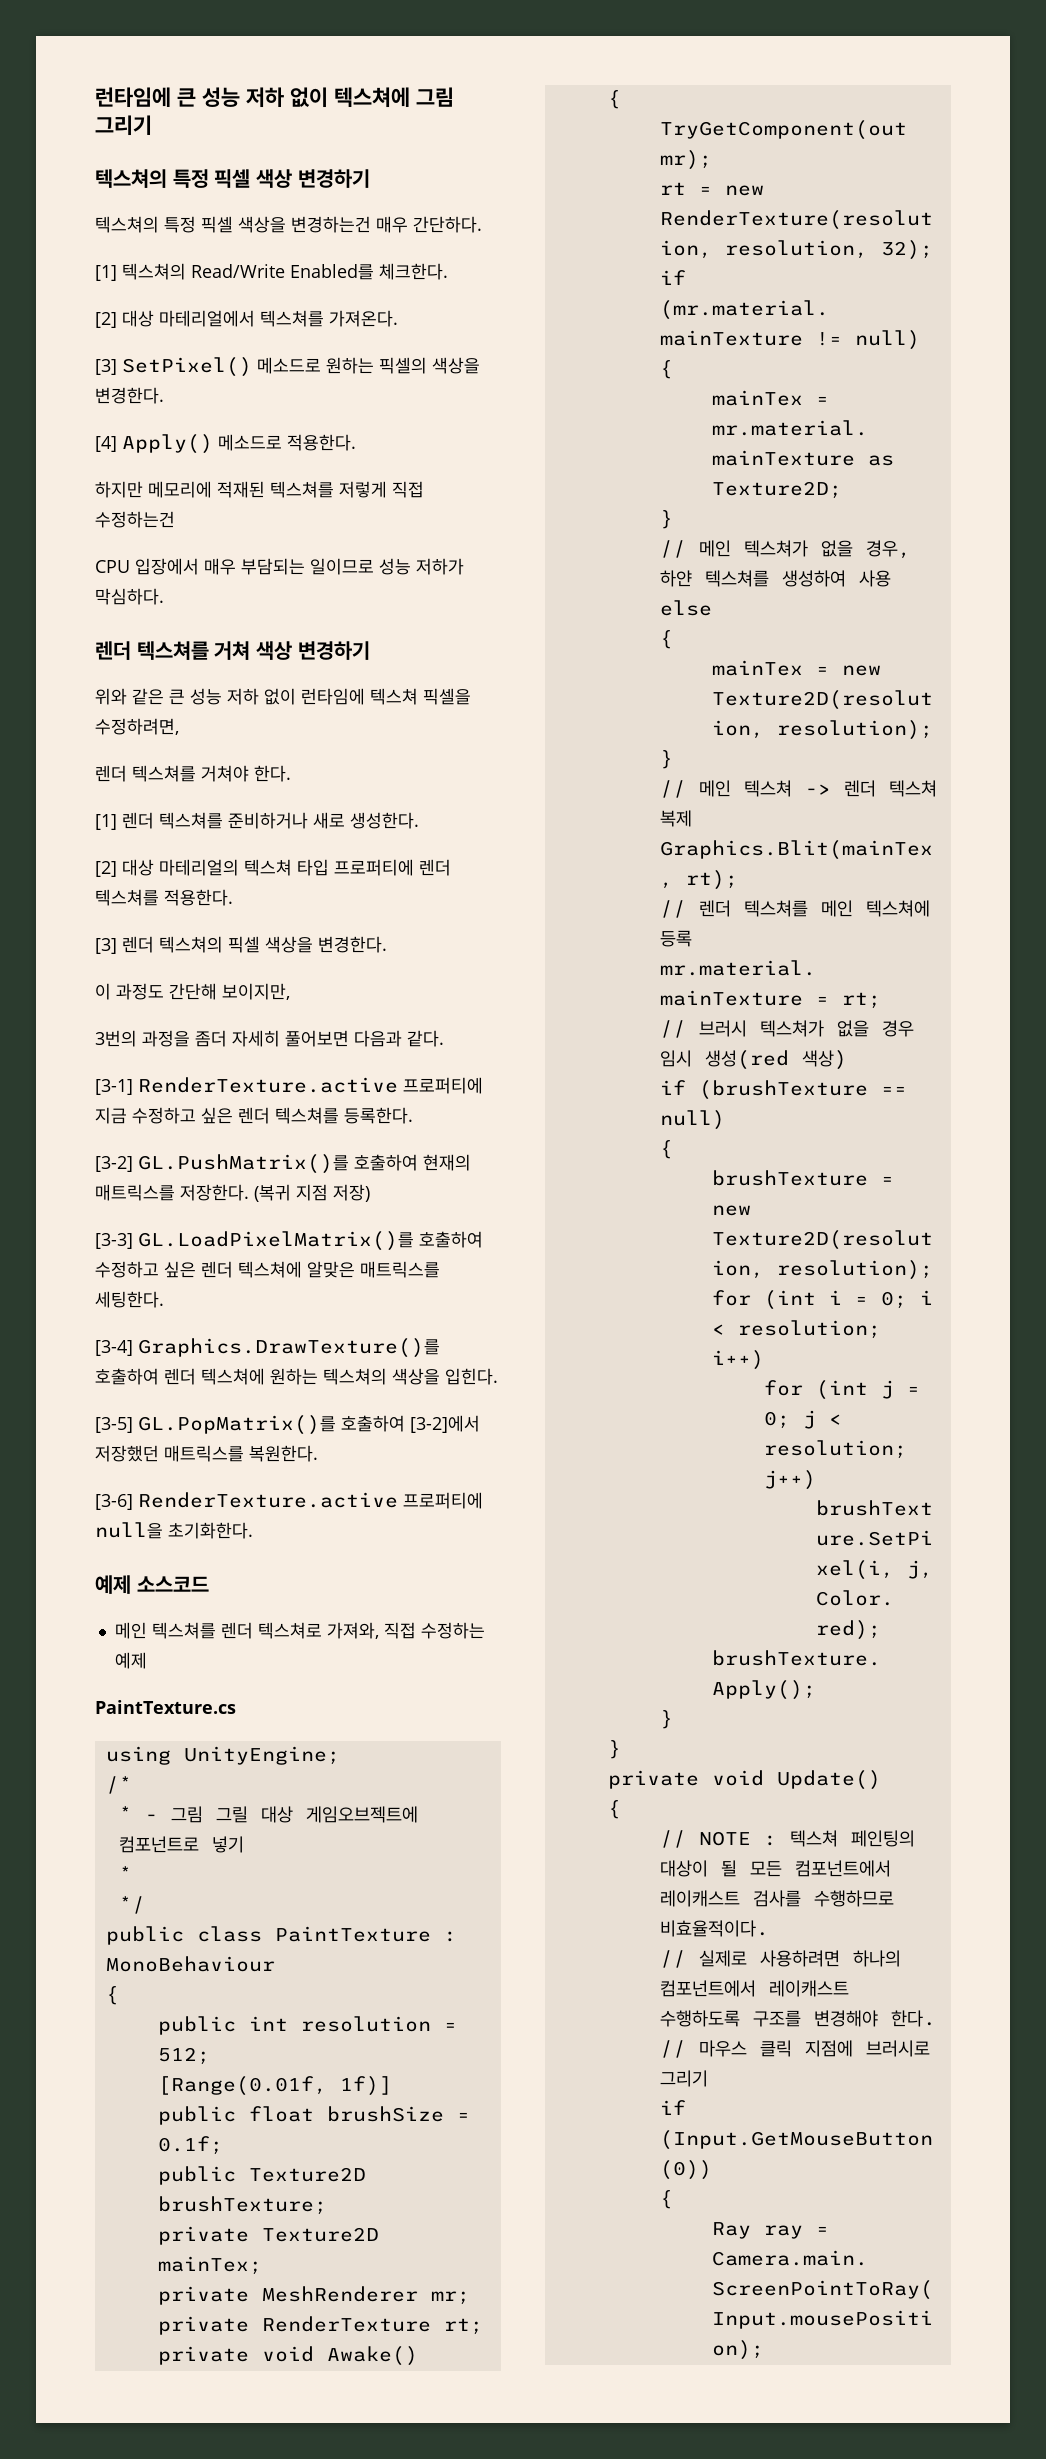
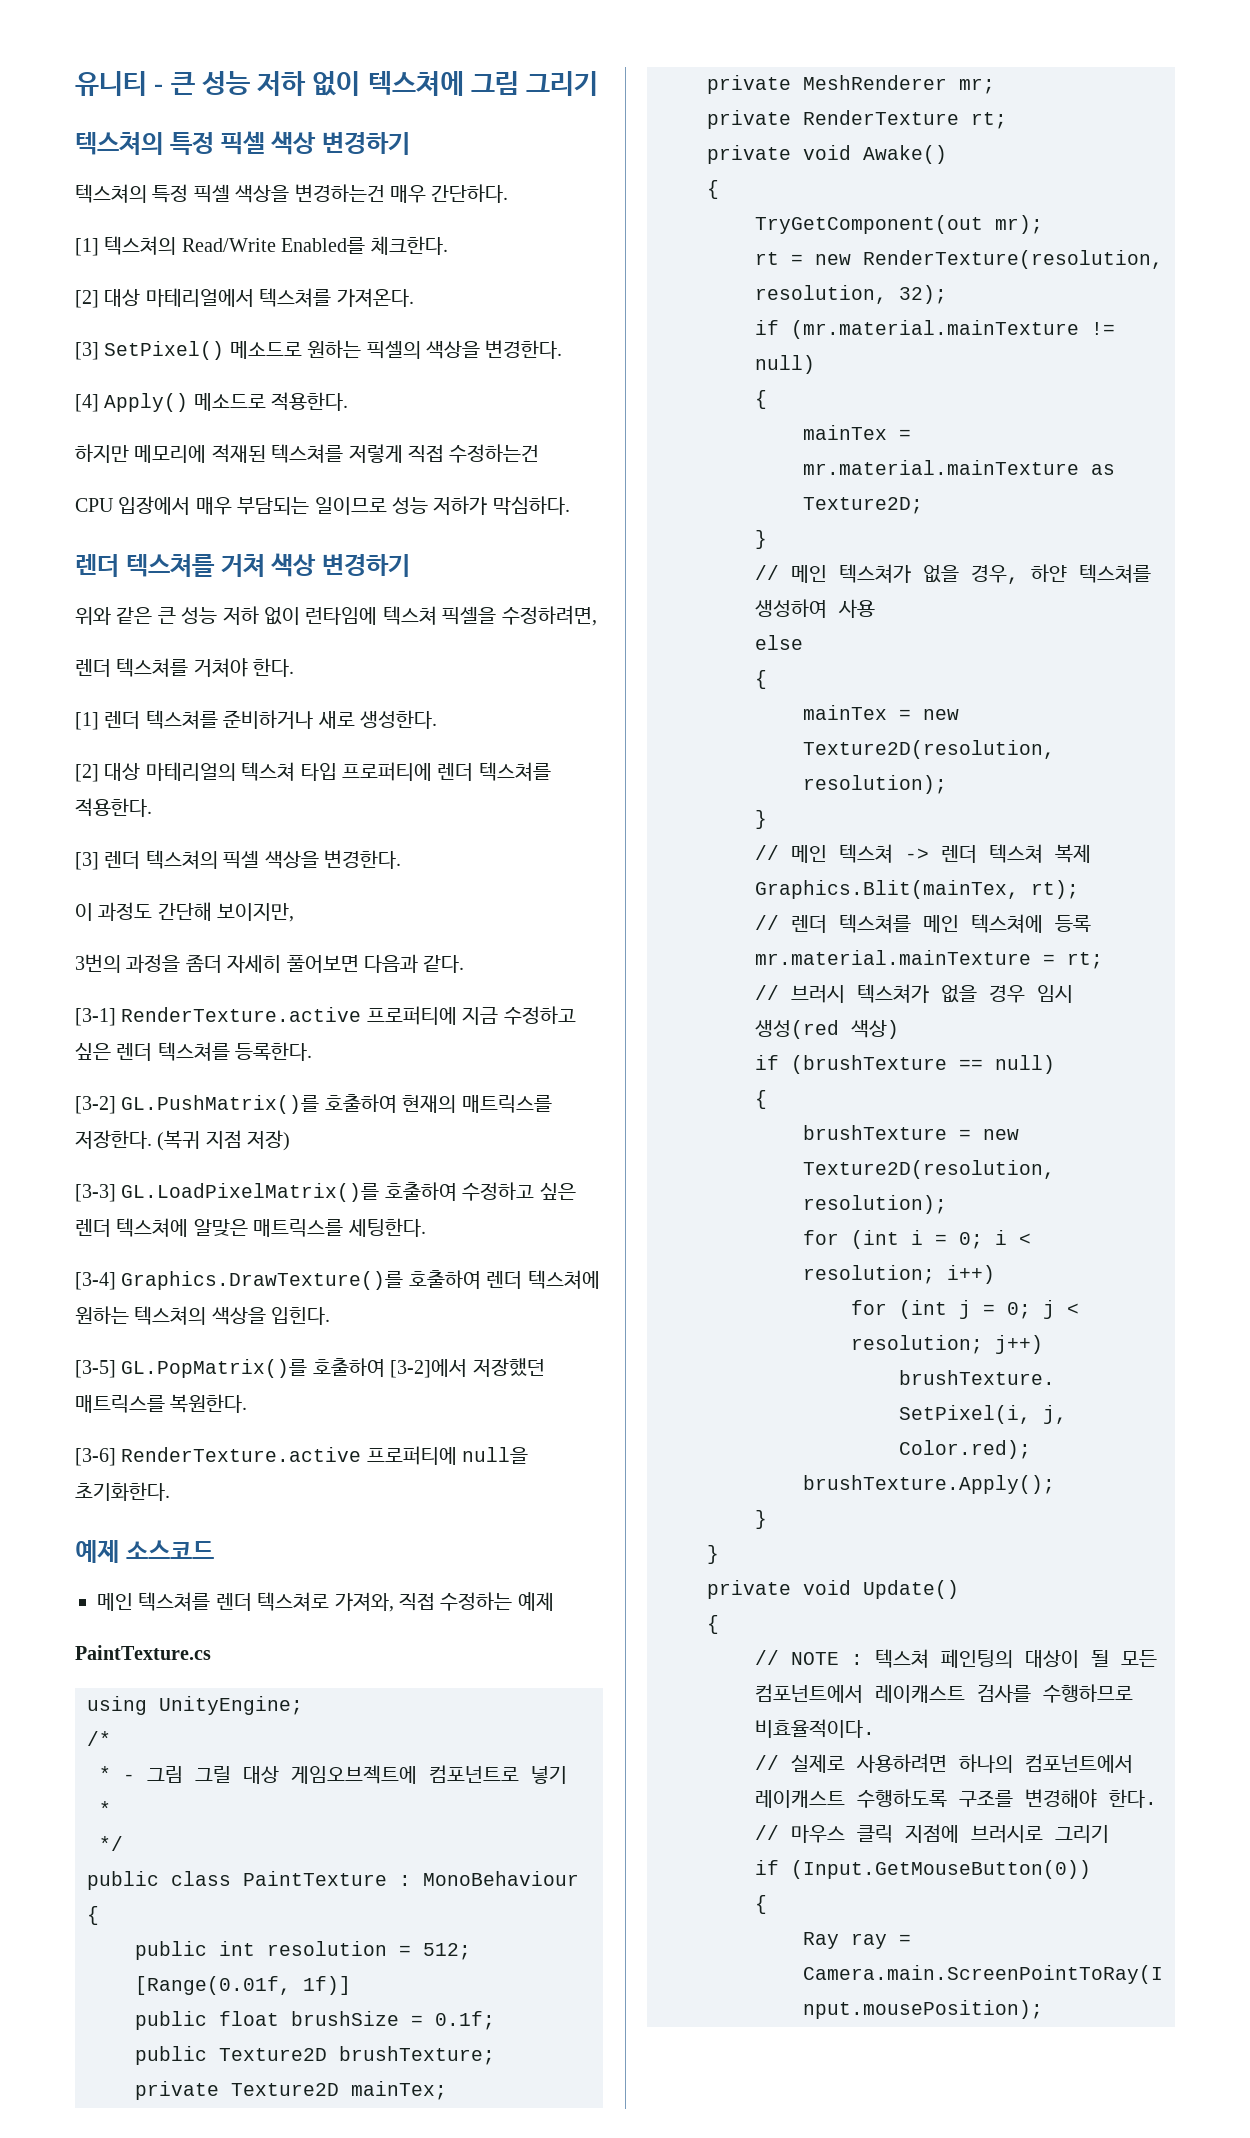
[95,87,171,107] 런타임에 -> [75,71,164,96] 유니티 -

